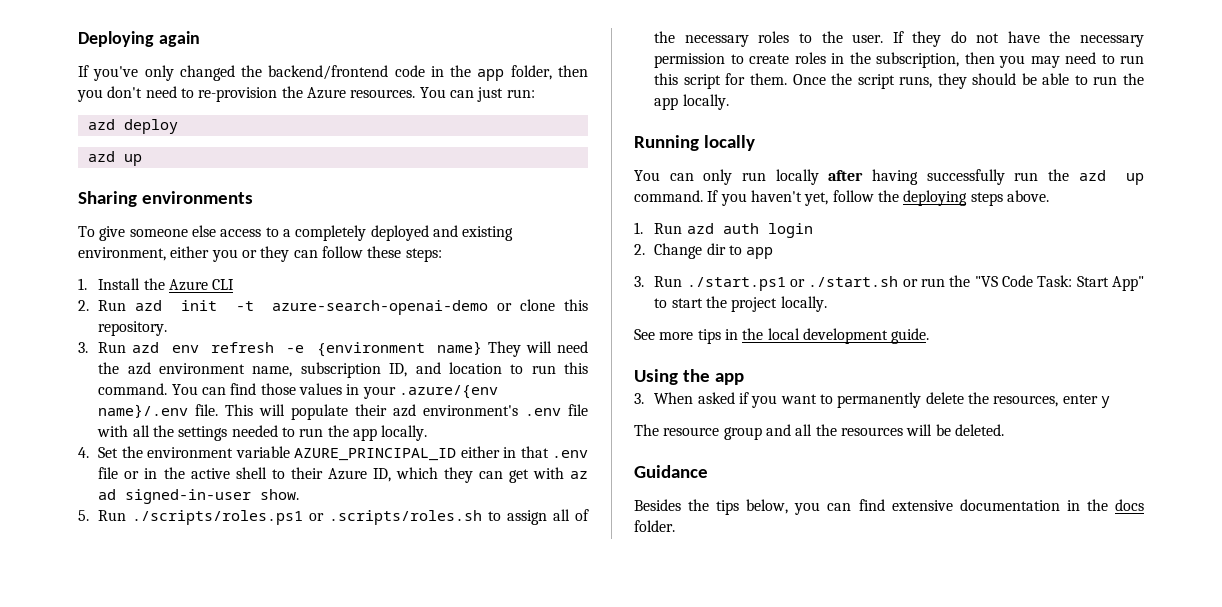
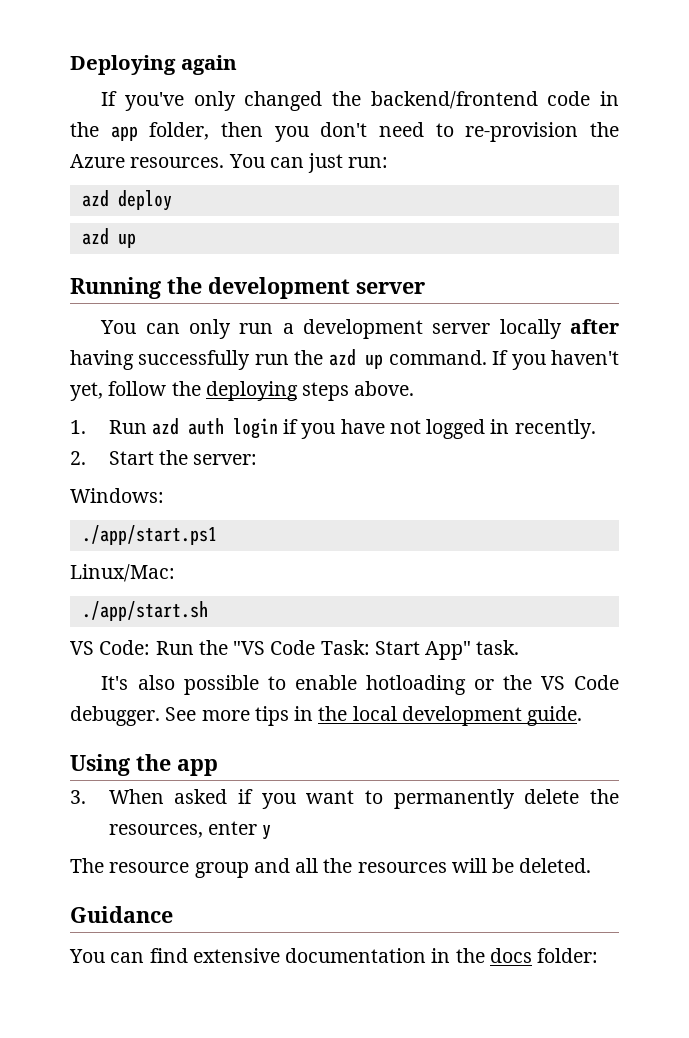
[78,191,253,207] [78,225,514,241] [78,246,442,262] [78,278,235,291] [78,299,588,315] [98,321,168,336] [78,341,588,357] [98,362,588,378] [98,383,498,399] [98,404,589,420] [97,425,428,441] [78,446,588,461] [98,467,589,483] [98,489,300,504] [78,509,589,525] [654,31,1144,47] [654,52,1144,68] [654,73,1144,89] [654,94,729,110] [634,135,755,151] Sharing environments // To give someone else access to a completely deployed and existing environment, either you or they can follow these steps: // 1. Install the Azure CLI // 2. Run azd init -t azure-search-openai-demo or clone this repository. // 3. Run azd env refresh -e {environment name} They will need the azd environment name, subscription ID, and location to run this command. You can find those values in your .azure/{env name}/.env file. This will populate their azd environment's .env file with all the settings needed to run the app locally. // 4. Set the environment variable AZURE_PRINCIPAL_ID either in that .env file or in the active shell to their Azure ID, which they can get with az ad signed-in-user show. // 5. Run ./scripts/roles.ps1 or .scripts/roles.sh to assign all of the necessary roles to the user. If they do not have the necessary permission to create roles in the subscription, then you may need to run this script for them. Once the script runs, they should be able to run the app locally. // Running locally -> [70,277,425,299] Running the development server
(767, 176) none -> [282,319,491,339] a development server
[634,243,774,259] [634,276,946,291] // 2. Change dir to app // 3. Run ./start.ps1 or ./start.sh or run -> [283,419,596,439] [70,450,258,465] [70,488,164,503] [81,525,217,545] [70,564,175,582] [81,601,208,621] [70,640,194,655] if you have not logged in recently. // 2. Start the server: // Windows: // ./app/start.ps1 // Linux/Mac: // ./app/start.sh // VS Code: Run
[654,296,827,312] to start the project locally. // -> [476,640,520,655] [101,675,619,695] [70,706,160,726] task. // It's also possible to enable hotloading or the VS Code debugger.
[634,499,821,515] Besides the tips below, you -> [69,949,105,963] You
[634,520,675,532] folder. -> [537,948,599,963] folder:

